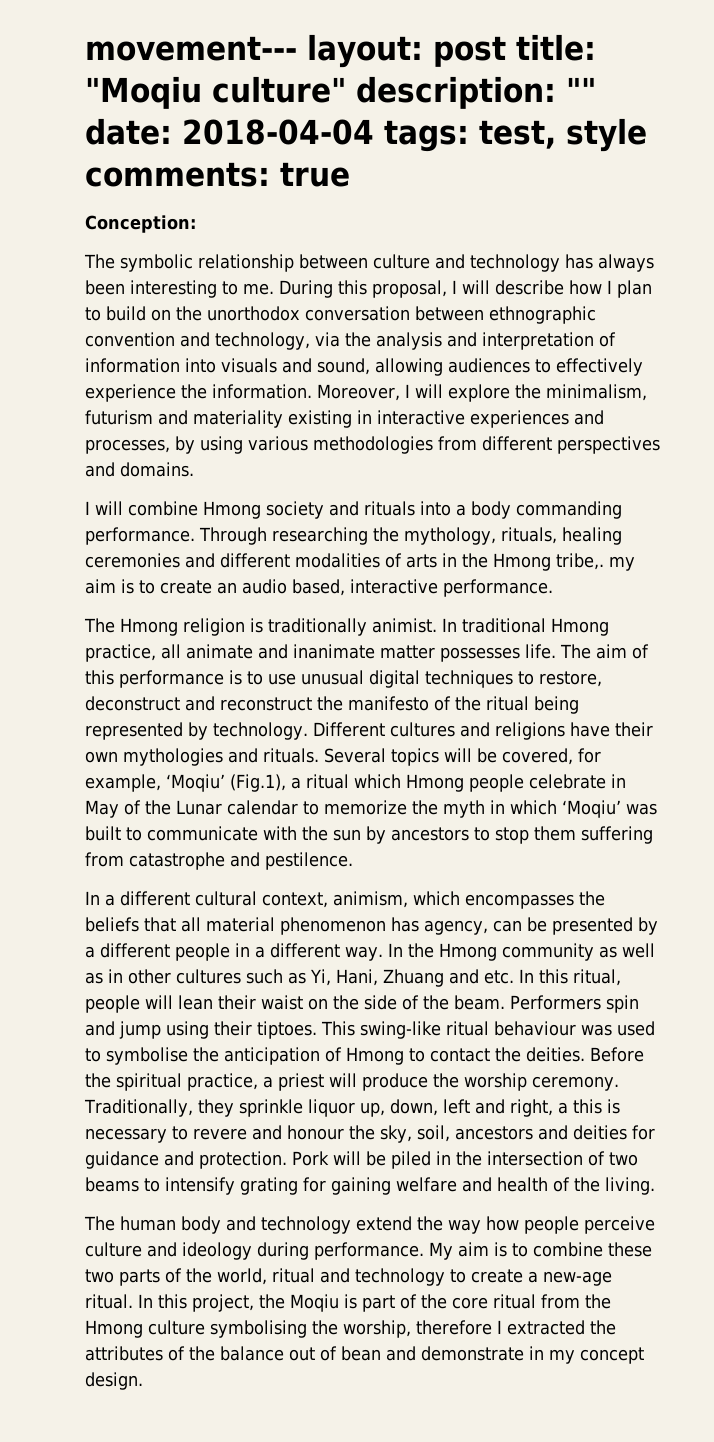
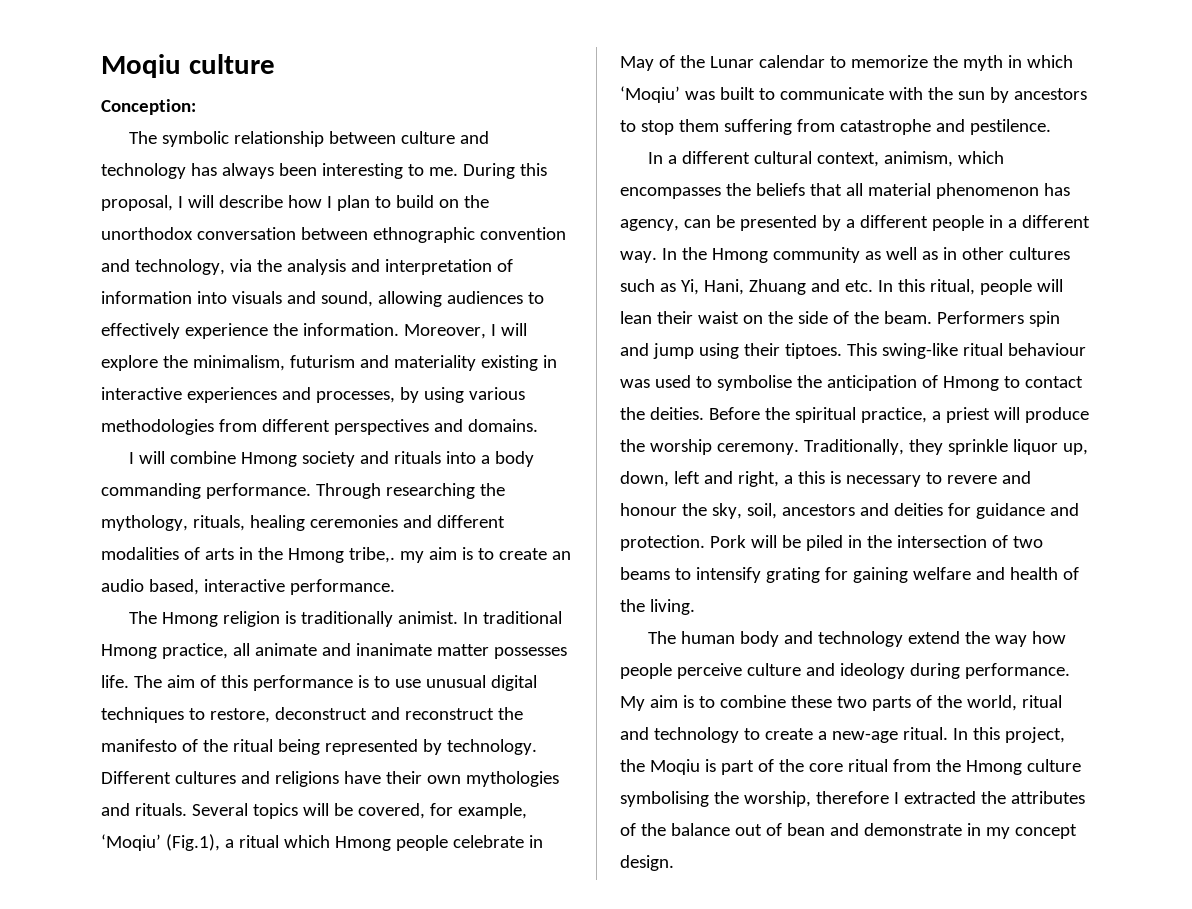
[85,34,596,68] [85,76,596,109] [85,118,647,152] [85,162,350,187] movement--- layout: post title: "Moqiu culture" description: "" date: 2018-04-04 tags: test, style comments: true -> [101,54,275,78] Moqiu culture

